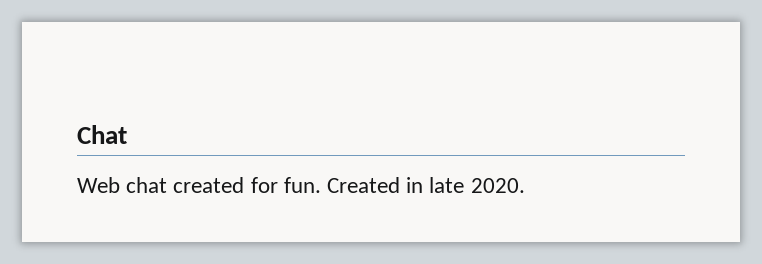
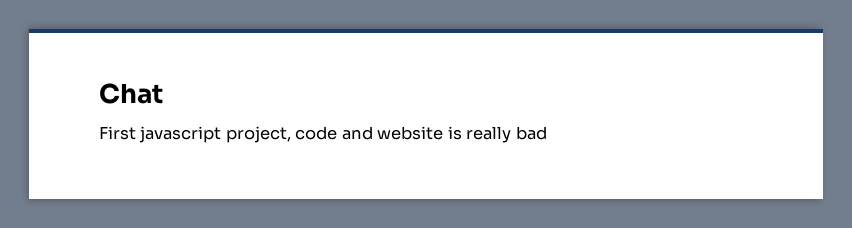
[77,177,525,193] Web chat created for fun. Created in late 2020. -> [99,126,547,143] First javascript project, code and website is really bad

